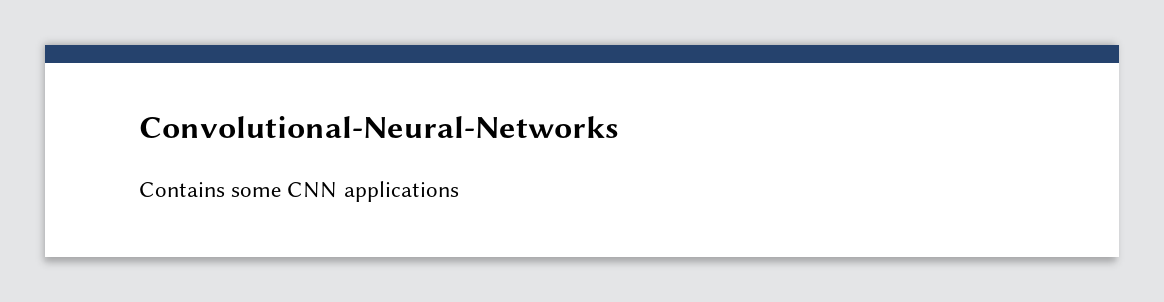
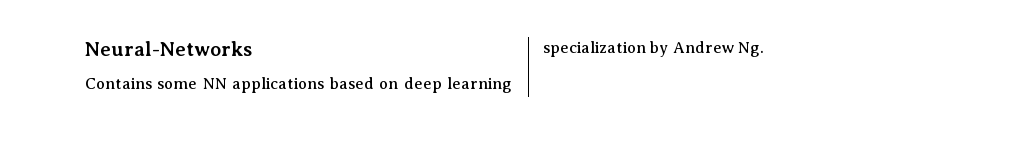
[139,116,619,138] Convolutional-Neural-Networks -> [85,41,252,56] Neural-Networks
[287,181,459,202] CNN applications -> [202,77,512,93] [543,41,764,57] NN applications based on deep learning specialization by Andrew Ng.

